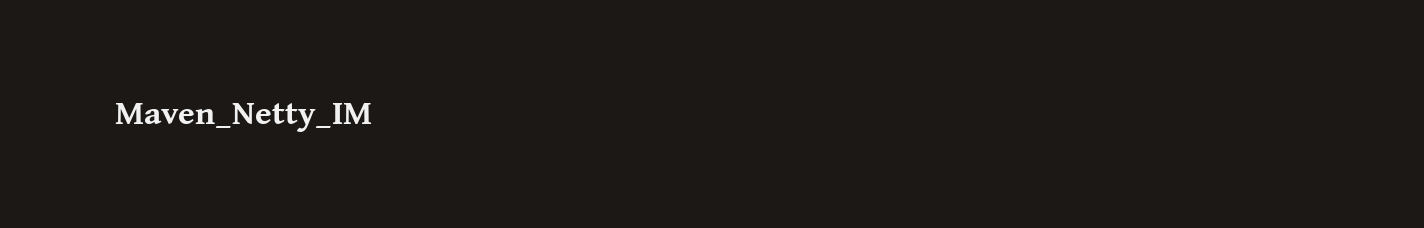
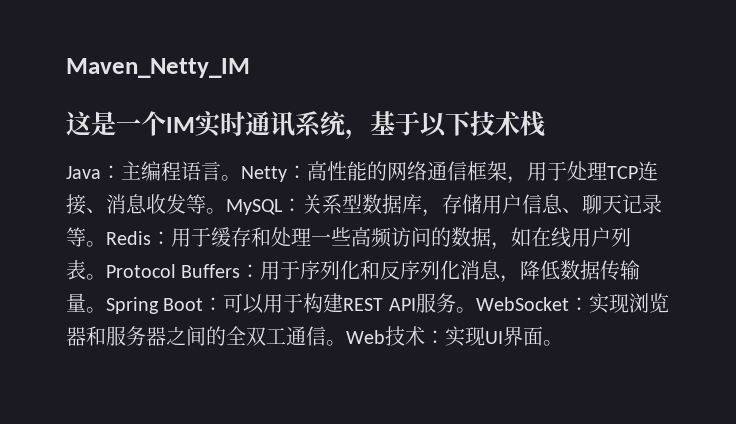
(372, 117) none -> [66,110,545,140] [66,161,658,184] [66,194,662,217] [66,227,631,250] [66,260,641,283] [66,293,669,314] [66,326,563,347] // 这是一个IM实时通讯系统，基于以下技术栈 // Java：主编程语言。Netty：高性能的网络通信框架，用于处理TCP连接、消息收发等。MySQL：关系型数据库，存储用户信息、聊天记录等。Redis：用于缓存和处理一些高频访问的数据，如在线用户列表。Protocol Buffers：用于序列化和反序列化消息，降低数据传输量。Spring Boot：可以用于构建REST API服务。WebSocket：实现浏览器和服务器之间的全双工通信。Web技术：实现UI界面。

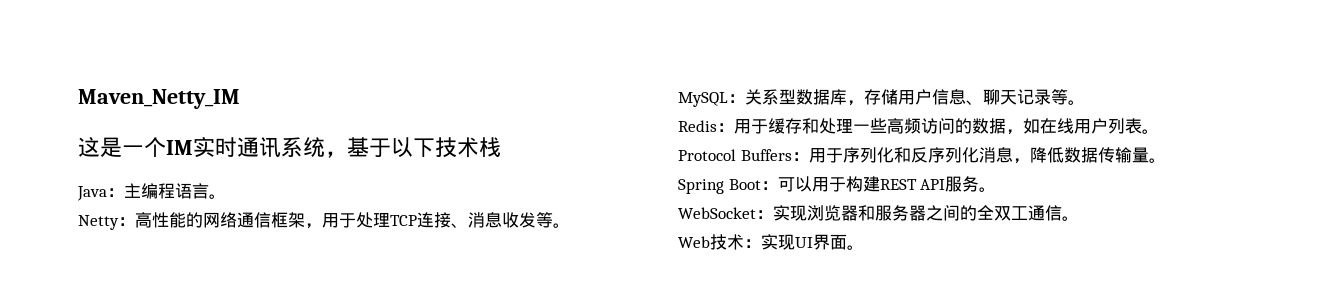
(241, 178) none -> (226, 196) //
(226, 211) none -> (570, 225) //
(106, 244) none -> (1085, 102) //
(106, 277) none -> (1159, 131) //
(106, 310) none -> (1166, 160) //
(476, 310) none -> (997, 189) //
(346, 343) none -> (1079, 218) //

